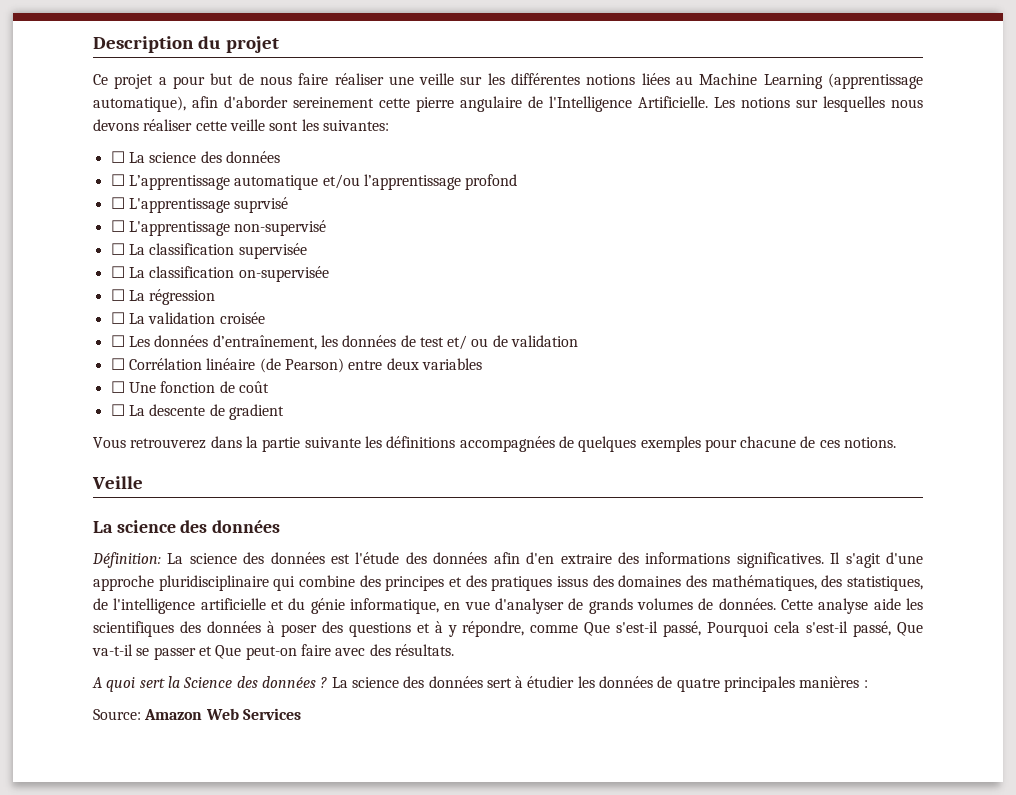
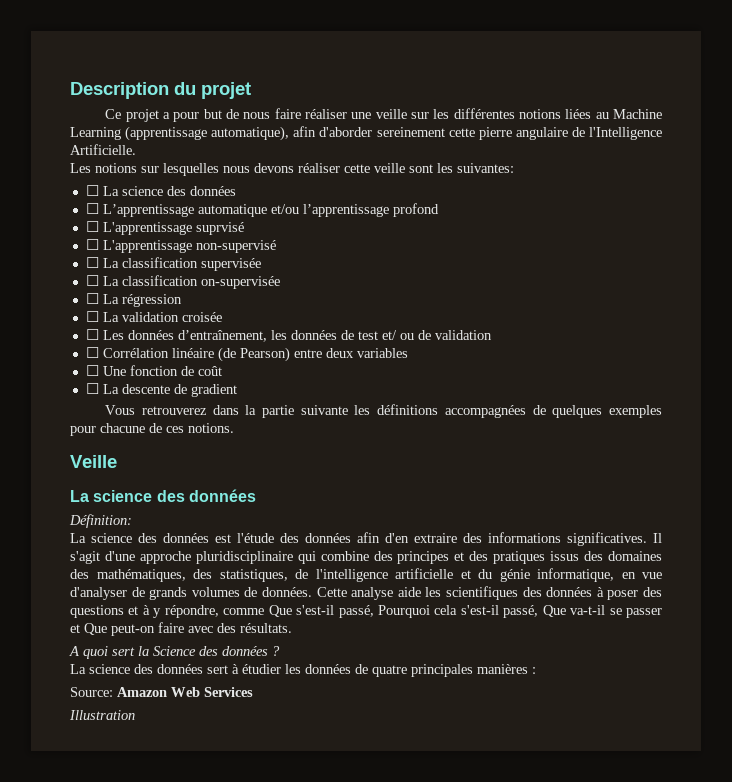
(708, 102) none -> (136, 149) //
(161, 560) none -> (132, 521) //
(328, 682) none -> (280, 651) //
(301, 714) none -> [69,710,135,720] // Illustration

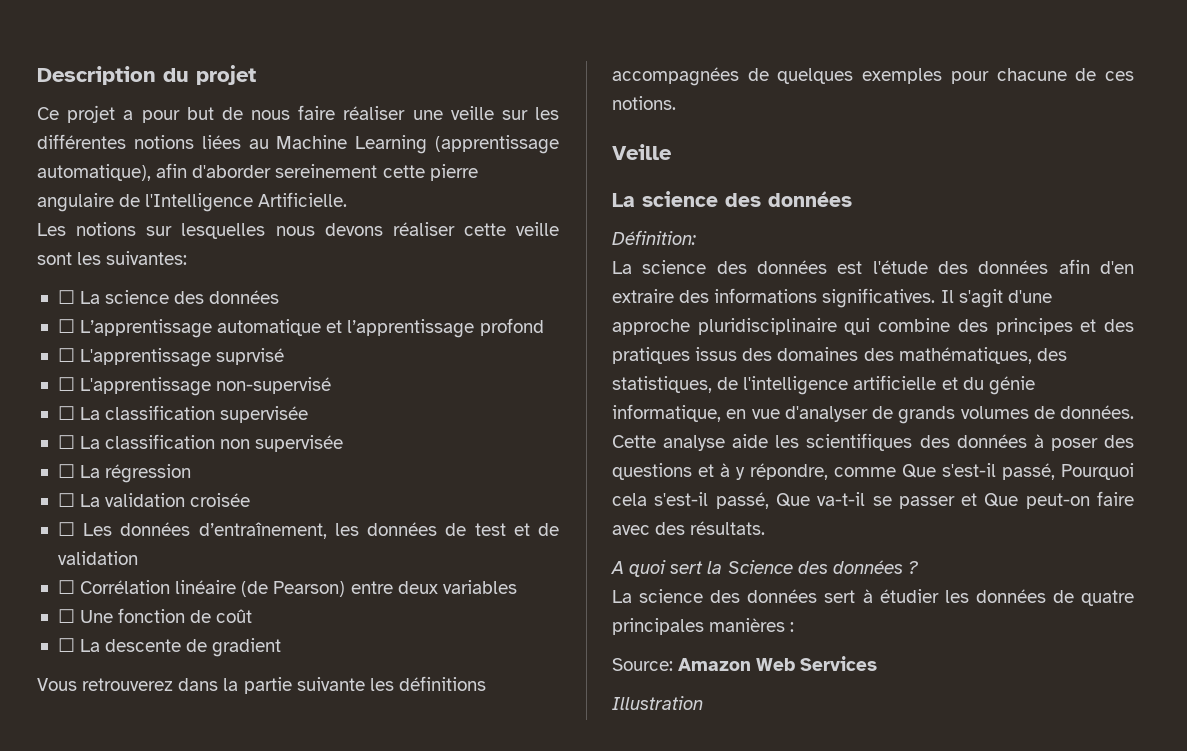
[270,204,299,214] et/ou -> [326,320,343,333] et
[200,276,280,289] on-supervisée -> [220,435,344,452] non supervisée
[381,330,414,340] et/ ou -> [513,523,530,536] et

